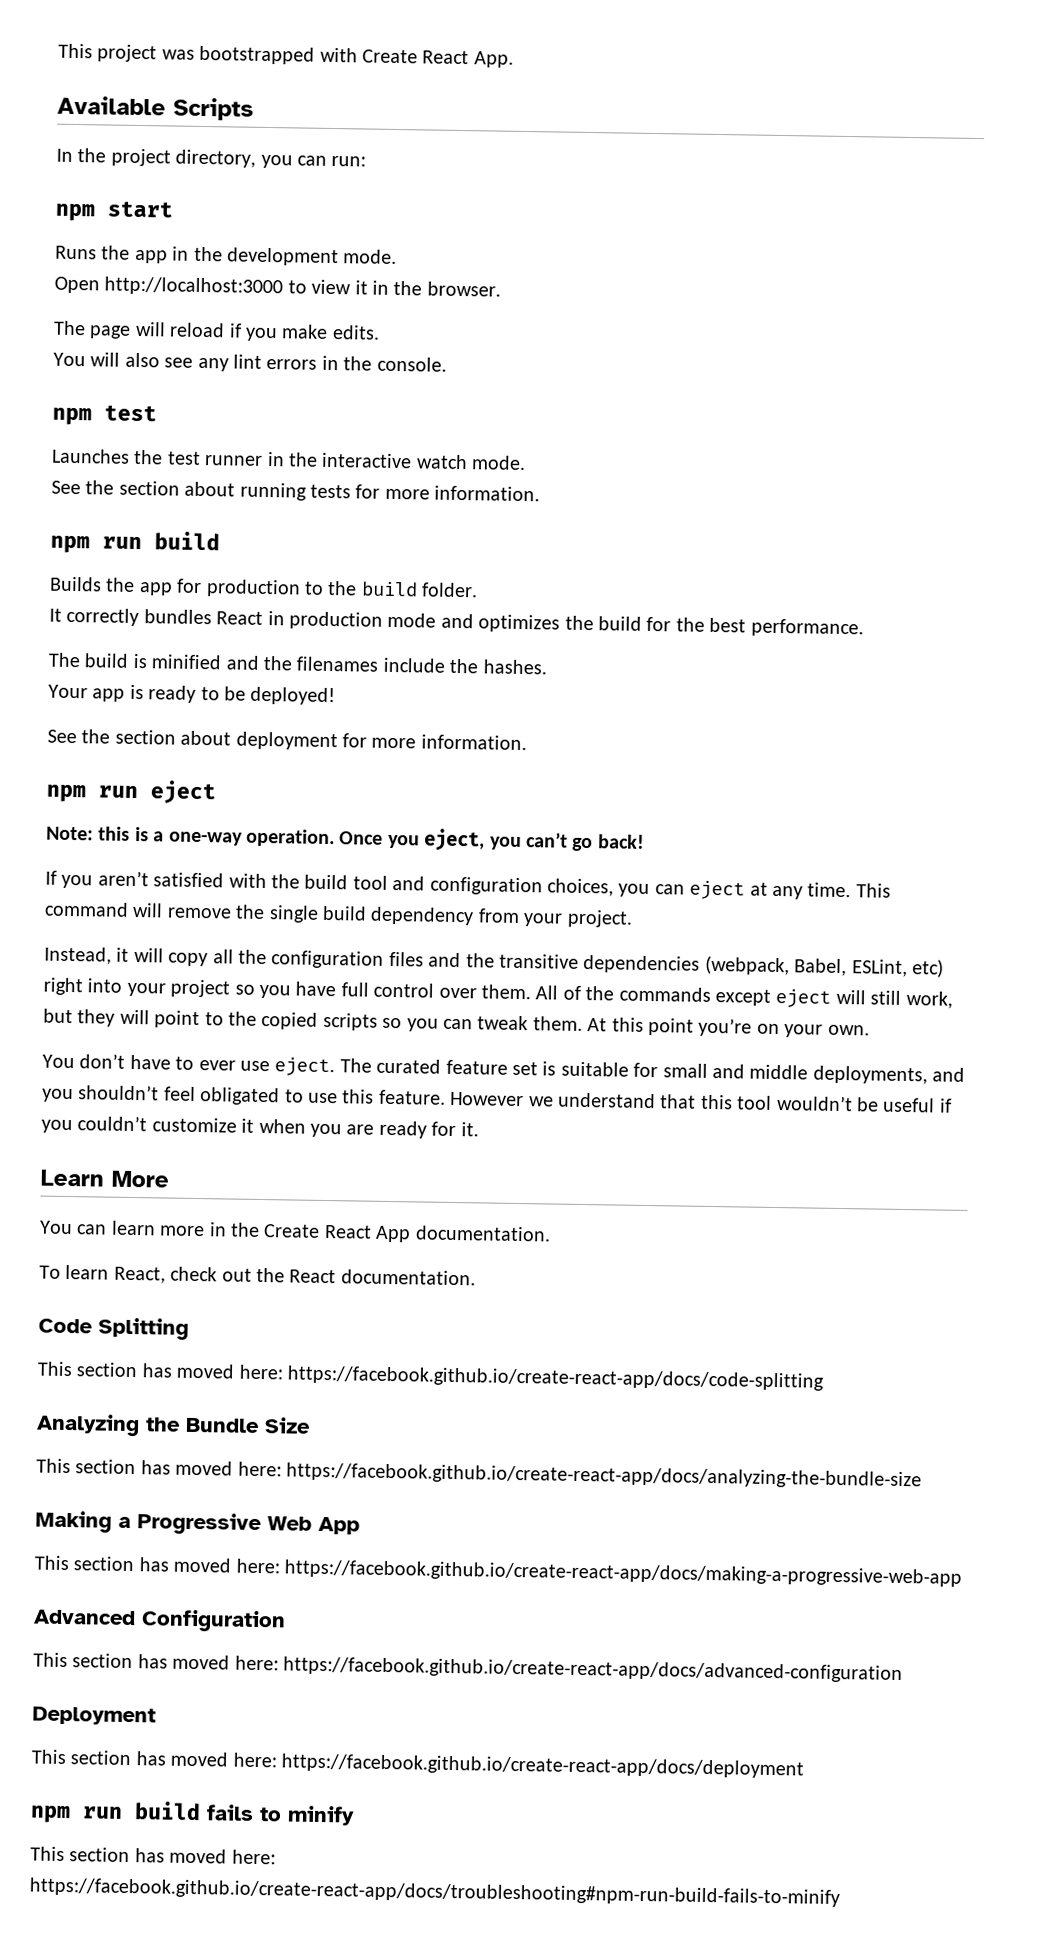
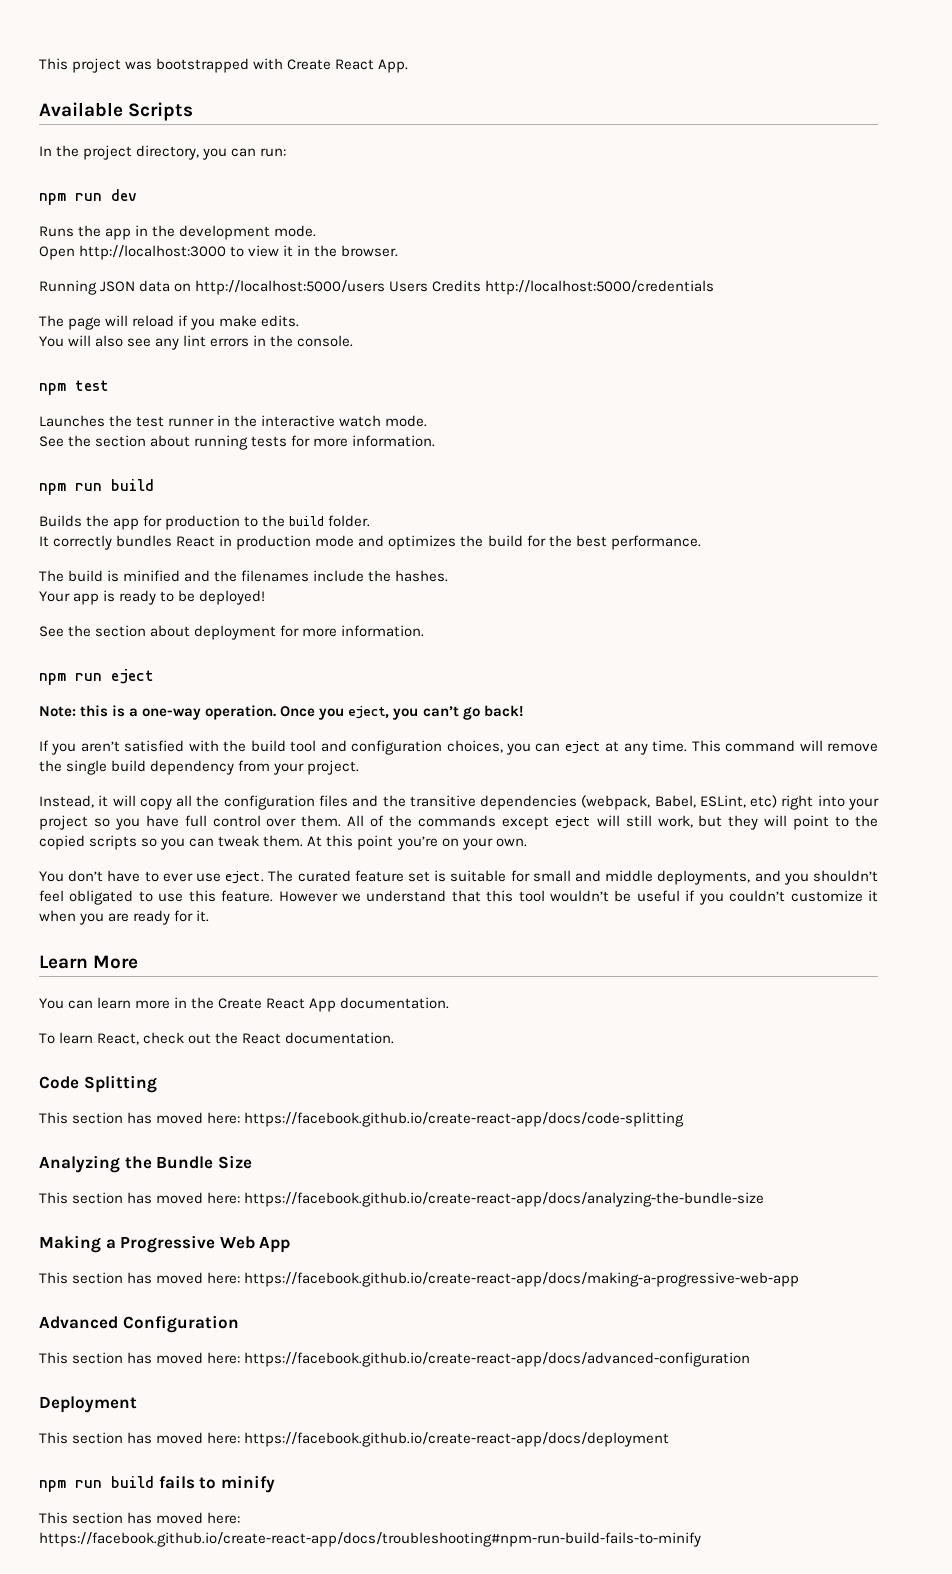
[107,201,174,218] start -> [75,189,137,201] run dev
(501, 289) none -> [39,280,715,295] // Running JSON data on http://localhost:5000/users Users Credits http://localhost:5000/credentials

